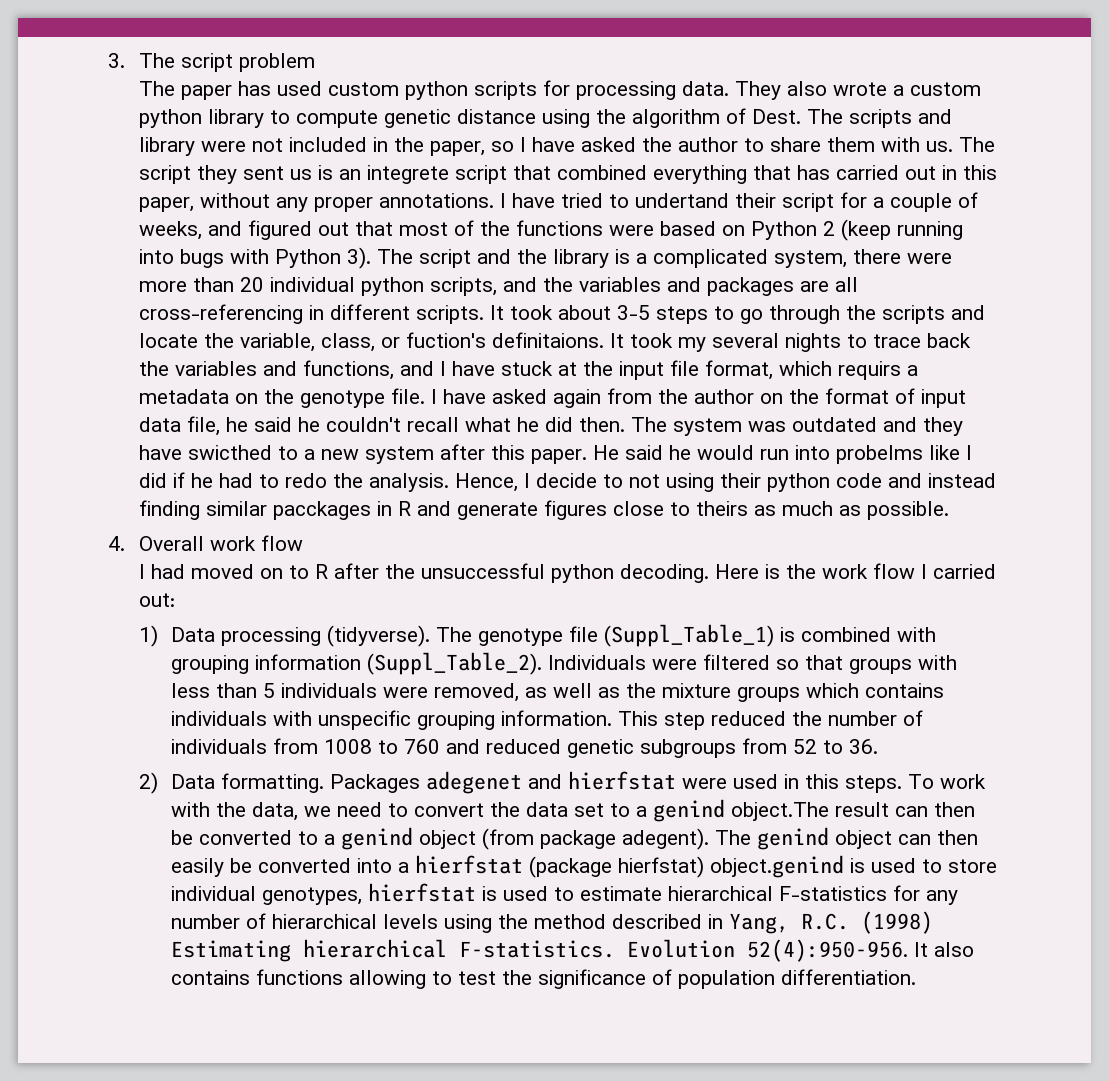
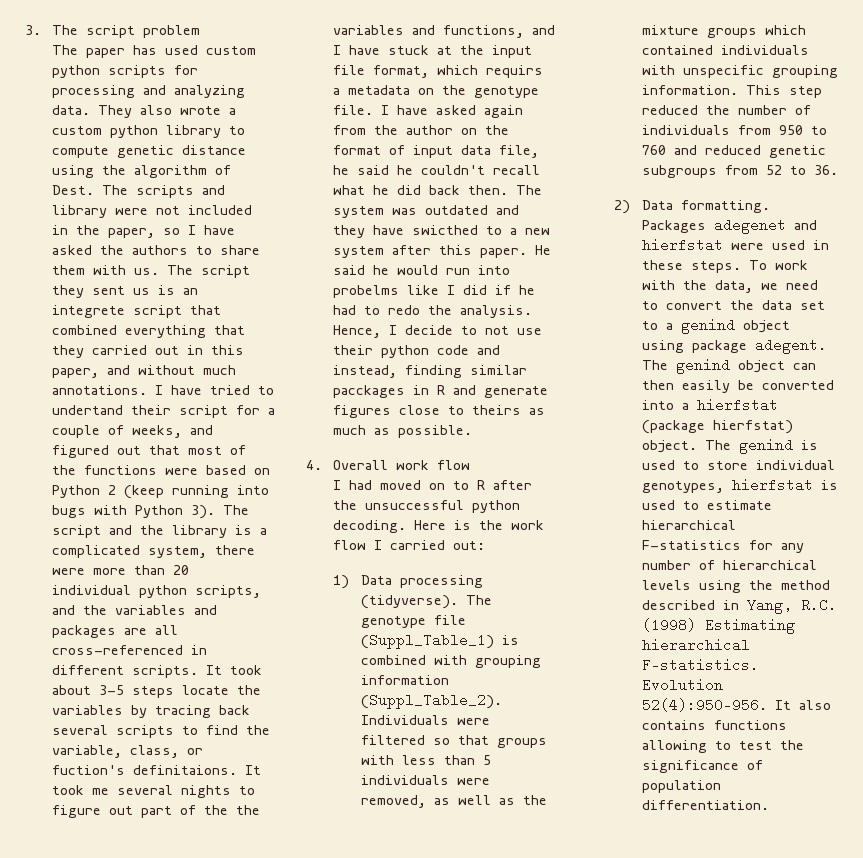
(677, 90) none -> [143,85,246,98] and analyzing
[678,137,739,152] author -> [132,245,189,255] authors
[797,165,831,180] has -> [52,345,85,358] they
[200,193,374,212] without any proper -> [107,365,237,375] and without much
[139,304,304,324] cross-referencing -> [52,645,184,655] cross-referenced
[714,305,986,324] [139,333,199,348] to go through the scripts and locate -> [182,685,262,695] [52,705,251,718] [52,725,239,738] locate the variables by tracing back several scripts to find
[678,337,707,352] my -> [92,788,110,795] me
[873,333,972,348] trace back -> [52,805,229,818] figure out part of the
(574, 424) none -> [429,185,461,195] back
[666,473,715,492] using -> [517,328,543,335] use
[928,473,997,488] instead -> [333,365,398,378] instead,
[864,683,944,698] contains -> [641,45,713,55] contained
[323,739,372,754] 1008 -> [778,125,803,135] 950
[804,774,839,789] this -> [641,260,683,270] these
[730,802,975,821] [170,827,709,850] object.The result can then be converted to a genind object (from package adegent). -> [742,320,790,333] [641,338,826,354] object using package adegent.
[709,855,844,878] object.genind -> [641,438,793,454] object. The genind

